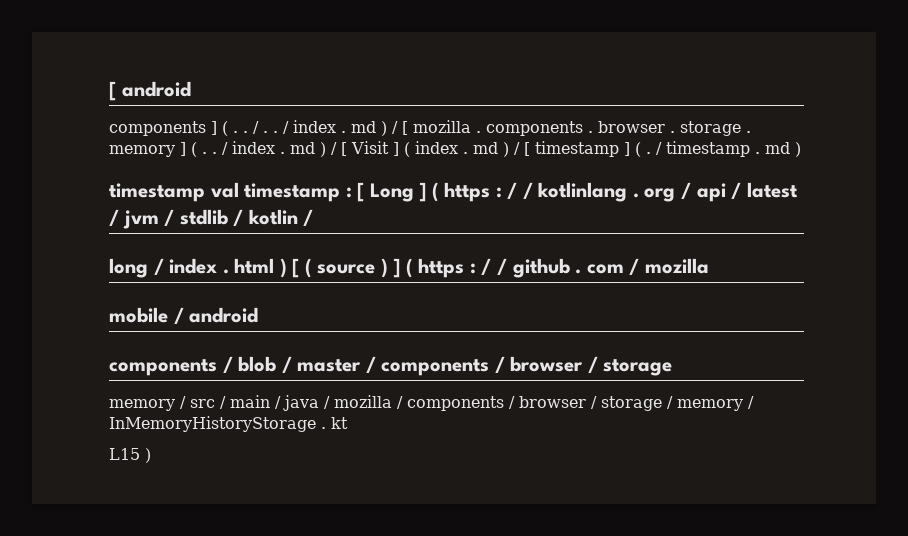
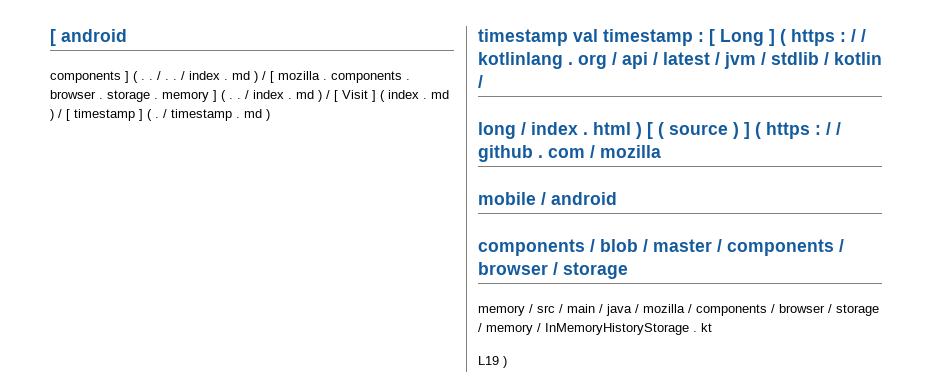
[109,448,140,460] L15 -> [478,356,499,365] L19

